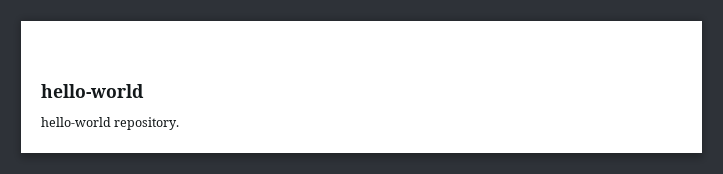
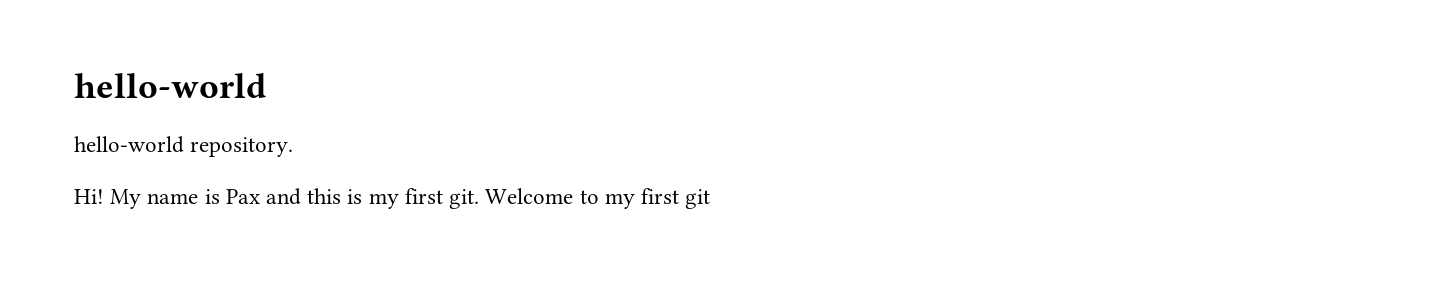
(180, 123) none -> [74,188,711,209] // Hi! My name is Pax and this is my first git. Welcome to my first git

